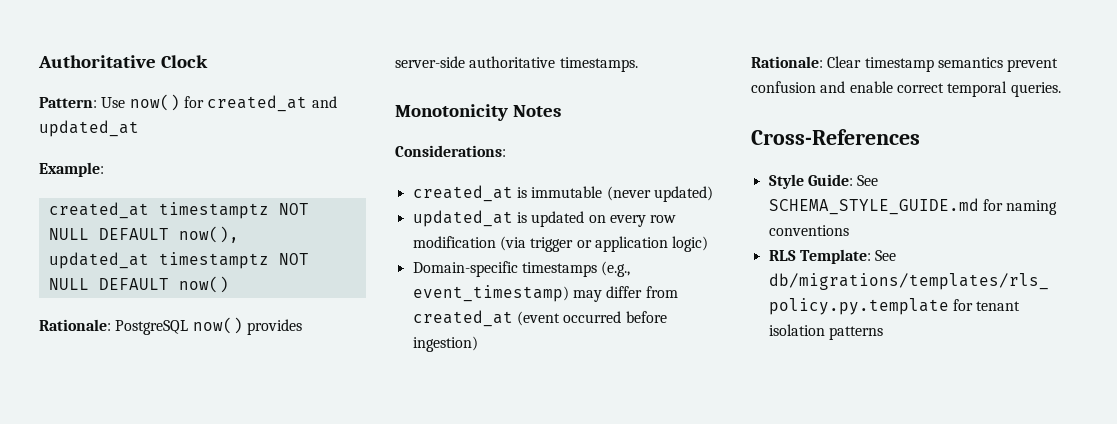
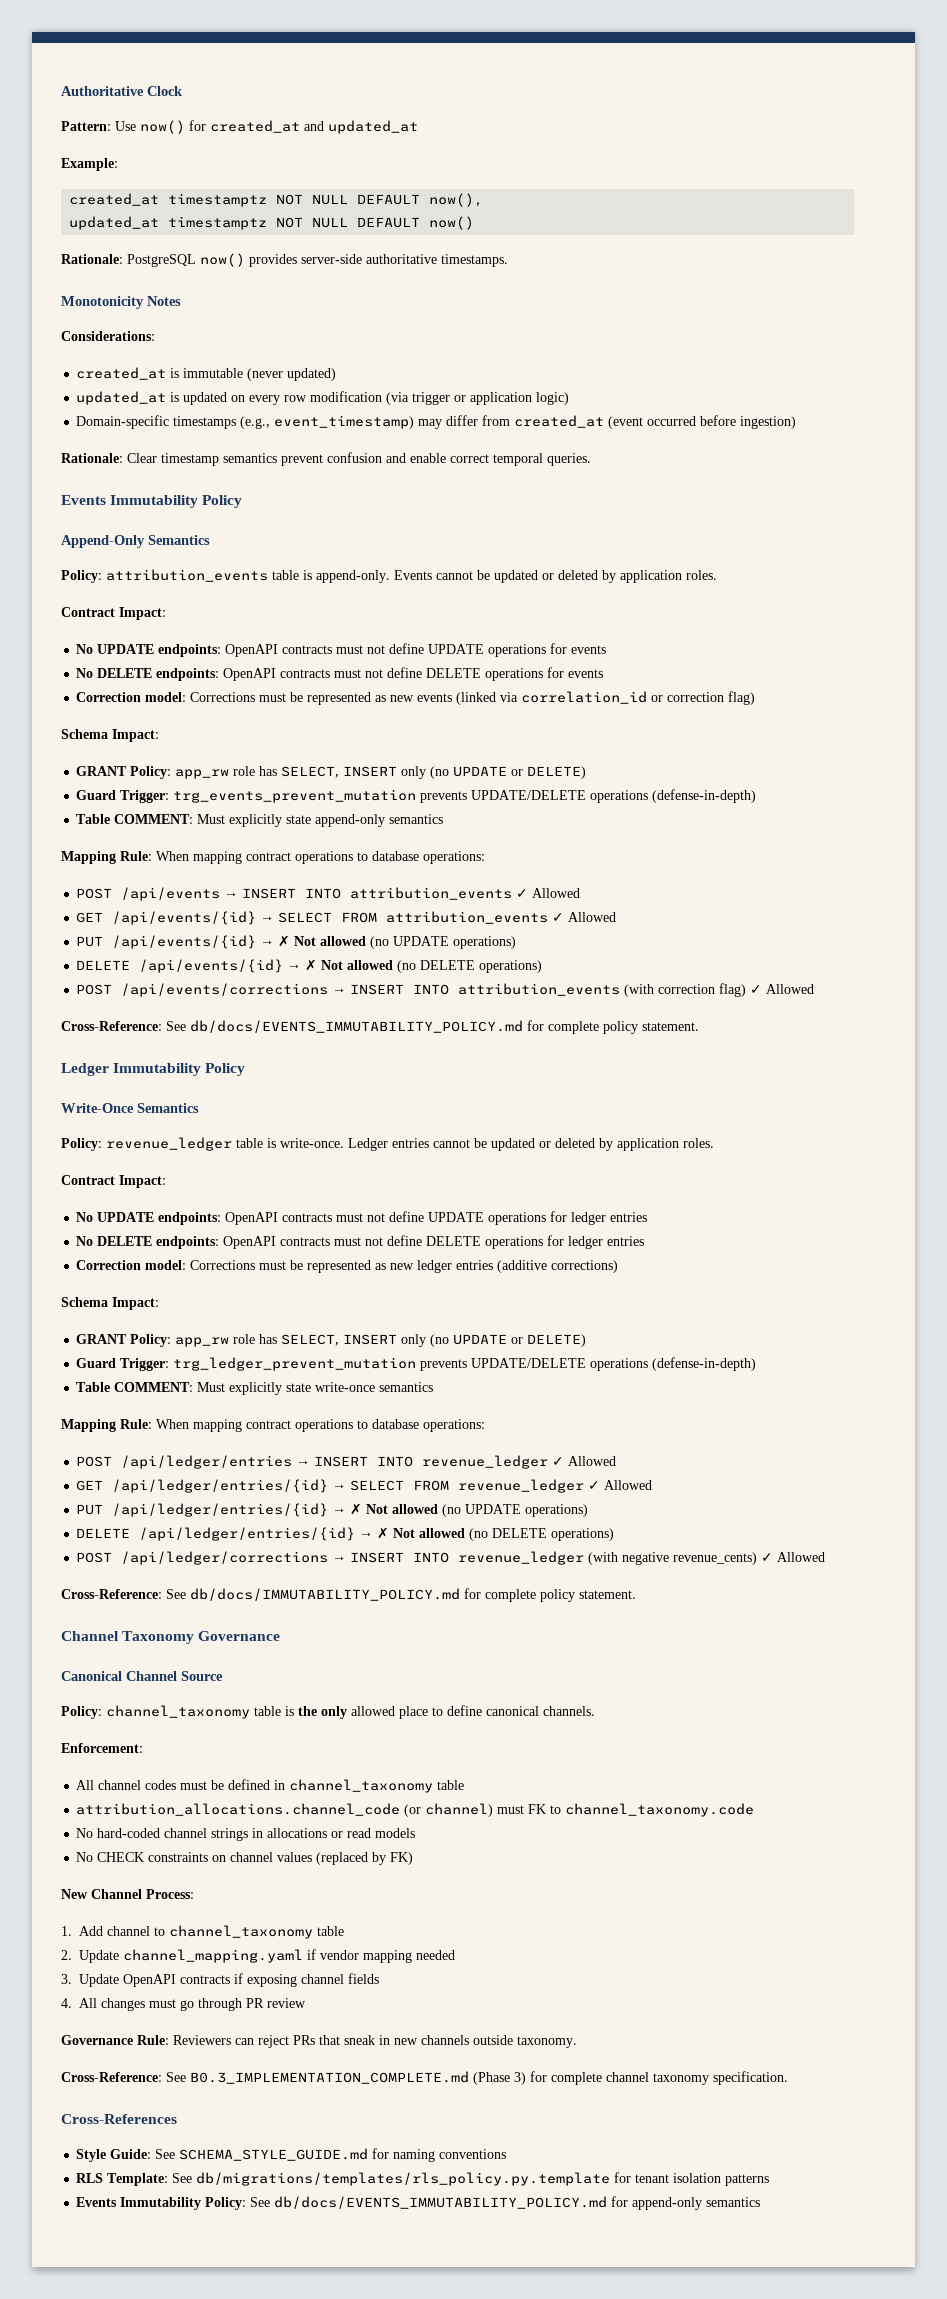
(1061, 89) none -> [61,495,243,508] [61,535,210,548] [61,569,717,583] [61,607,166,620] [76,643,607,657] [76,667,604,681] [76,691,756,705] [61,729,159,742] [76,766,587,779] [76,789,757,803] [76,814,444,827] [61,851,485,864] [76,887,581,901] [76,911,617,925] [76,935,517,949] [76,959,543,973] [76,983,815,997] [61,1020,699,1034] [61,1063,246,1076] [61,1103,199,1113] [61,1137,714,1151] [61,1175,166,1188] [76,1211,648,1225] [76,1235,645,1249] [76,1260,619,1273] [61,1297,159,1310] [76,1334,587,1347] [76,1357,757,1371] [76,1382,434,1395] [61,1419,485,1432] [76,1455,617,1469] [76,1479,653,1493] [76,1503,589,1517] [76,1527,615,1541] [76,1551,826,1565] [61,1588,636,1602] [61,1631,281,1644] [61,1671,223,1681] [61,1705,595,1719] [61,1743,143,1753] [76,1779,465,1793] [76,1803,755,1817] [76,1828,416,1841] [76,1852,414,1865] [61,1889,194,1899] [61,1925,344,1939] [61,1949,455,1963] [61,1973,379,1987] [61,1998,306,2011] [61,2035,577,2048] [61,2071,788,2085] // Events Immutability Policy // Append-Only Semantics // Policy: attribution_events table is append-only. Events cannot be updated or deleted by application roles. // Contract Impact: // No UPDATE endpoints: OpenAPI contracts must not define UPDATE operations for events // No DELETE endpoints: OpenAPI contracts must not define DELETE operations for events // Correction model: Corrections must be represented as new events (linked via correlation_id or correction flag) // Schema Impact: // GRANT Policy: app_rw role has SELECT, INSERT only (no UPDATE or DELETE) // Guard Trigger: trg_events_prevent_mutation prevents UPDATE/DELETE operations (defense-in-depth) // Table COMMENT: Must explicitly state append-only semantics // Mapping Rule: When mapping contract operations to database operations: // POST /api/events → INSERT INTO attribution_events ✓ Allowed // GET /api/events/{id} → SELECT FROM attribution_events ✓ Allowed // PUT /api/events/{id} → ✗ Not allowed (no UPDATE operations) // DELETE /api/events/{id} → ✗ Not allowed (no DELETE operations) // POST /api/events/corrections → INSERT INTO attribution_events (with correction flag) ✓ Allowed // Cross-Reference: See db/docs/EVENTS_IMMUTABILITY_POLICY.md for complete policy statement. // Ledger Immutability Policy // Write-Once Semantics // Policy: revenue_ledger table is write-once. Ledger entries cannot be updated or deleted by application roles. // Contract Impact: // No UPDATE endpoints: OpenAPI contracts must not define UPDATE operations for ledger entries // No DELETE endpoints: OpenAPI contracts must not define DELETE operations for ledger entries // Correction model: Corrections must be represented as new ledger entries (additive corrections) // Schema Impact: // GRANT Policy: app_rw role has SELECT, INSERT only (no UPDATE or DELETE) // Guard Trigger: trg_ledger_prevent_mutation prevents UPDATE/DELETE operations (defense-in-depth) // Table COMMENT: Must explicitly state write-once semantics // Mapping Rule: When mapping contract operations to database operations: // POST /api/ledger/entries → INSERT INTO revenue_ledger ✓ Allowed // GET /api/ledger/entries/{id} → SELECT FROM revenue_ledger ✓ Allowed // PUT /api/ledger/entries/{id} → ✗ Not allowed (no UPDATE operations) // DELETE /api/ledger/entries/{id} → ✗ Not allowed (no DELETE operations) // POST /api/ledger/corrections → INSERT INTO revenue_ledger (with negative revenue_cents) ✓ Allowed // Cross-Reference: See db/docs/IMMUTABILITY_POLICY.md for complete policy statement. // Channel Taxonomy Governance // Canonical Channel Source // Policy: channel_taxonomy table is the only allowed place to define canonical channels. // Enforcement: // All channel codes must be defined in channel_taxonomy table // attribution_allocations.channel_code (or channel) must FK to channel_taxonomy.code // No hard-coded channel strings in allocations or read models // No CHECK constraints on channel values (replaced by FK) // New Channel Process: // 1. Add channel to channel_taxonomy table // 2. Update channel_mapping.yaml if vendor mapping needed // 3. Update OpenAPI contracts if exposing channel fields // 4. All changes must go through PR review // Governance Rule: Reviewers can reject PRs that sneak in new channels outside taxonomy. // Cross-Reference: See B0.3_IMPLEMENTATION_COMPLETE.md (Phase 3) for complete channel taxonomy specification.
(883, 333) none -> [76,2196,761,2210] // Events Immutability Policy: See db/docs/EVENTS_IMMUTABILITY_POLICY.md for append-only semantics

